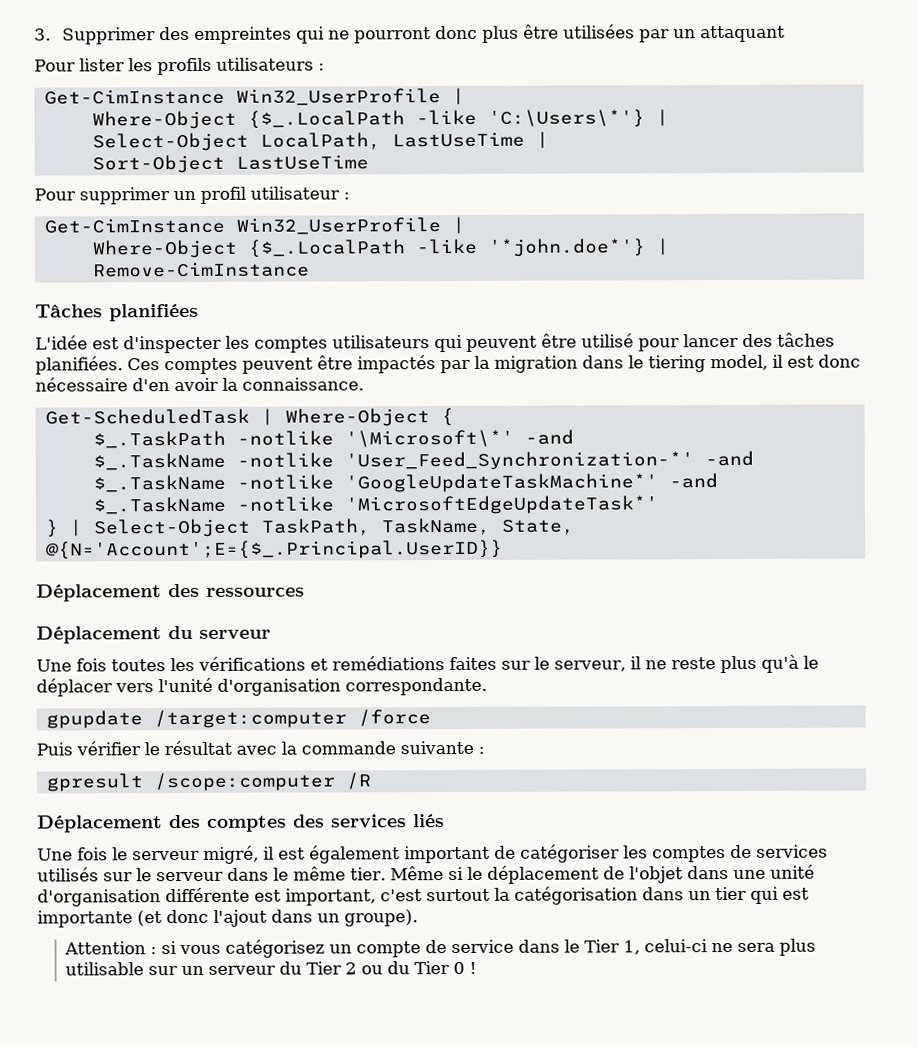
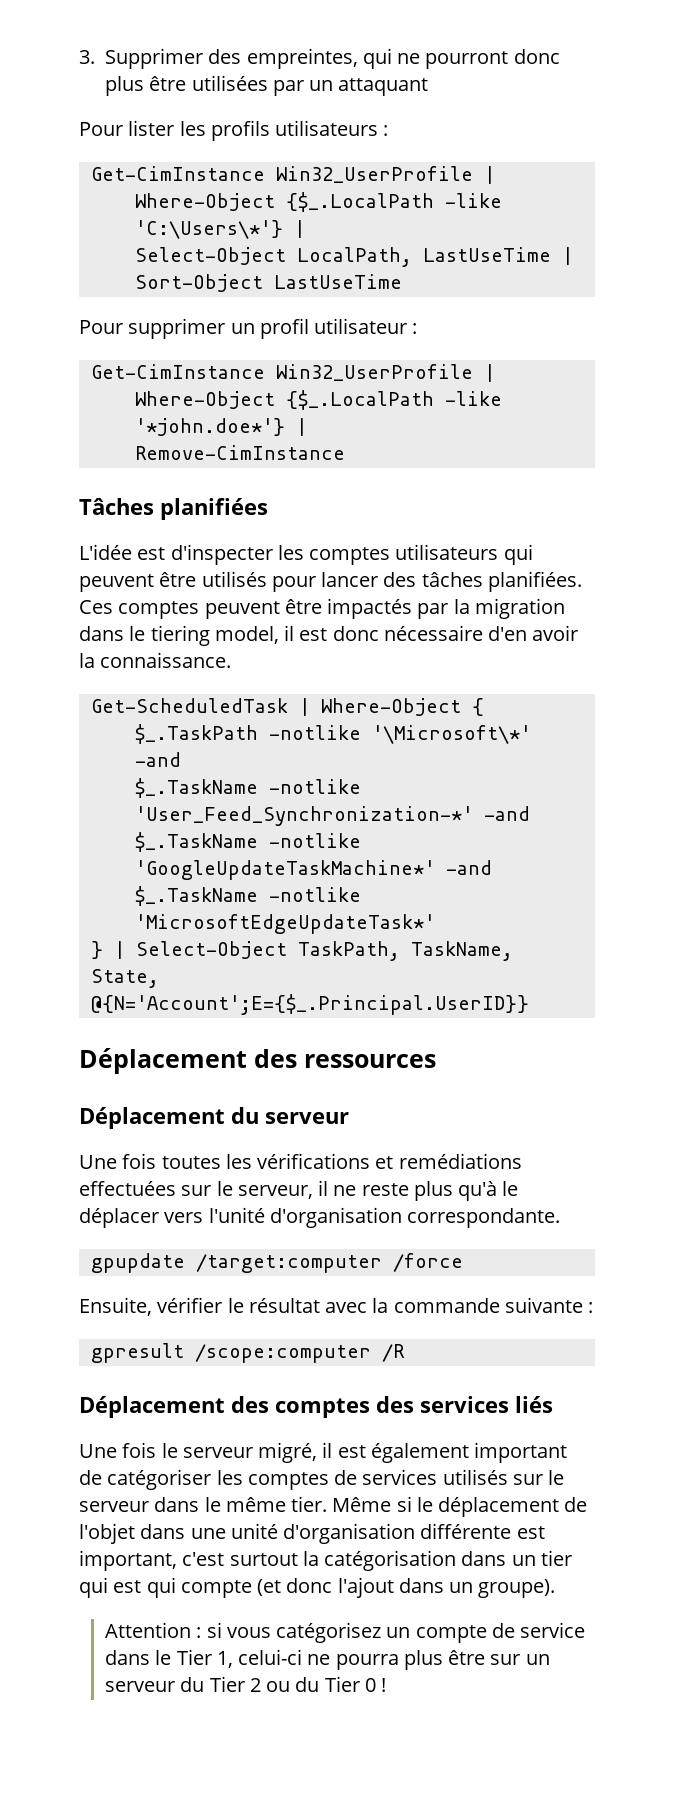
[194,26,293,44] empreintes -> [246,48,358,69] empreintes,
[581,333,634,348] utilisé -> [201,571,267,587] utilisés
[449,656,497,671] faites -> [79,1181,176,1196] effectuées
[36,742,73,756] Puis -> [79,1297,152,1316] Ensuite,
[37,910,133,928] importante -> [146,1577,252,1598] qui compte
[737,938,817,956] [65,962,145,976] sera plus utilisable -> [335,1650,486,1670] pourra plus être

